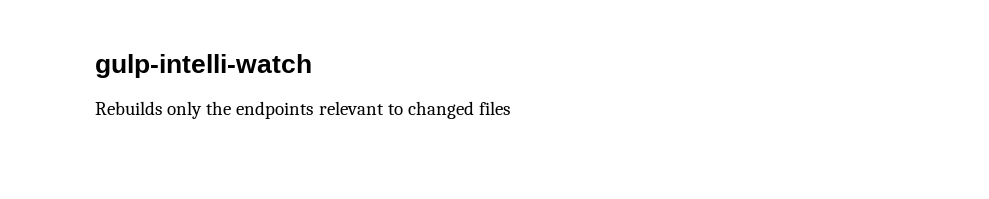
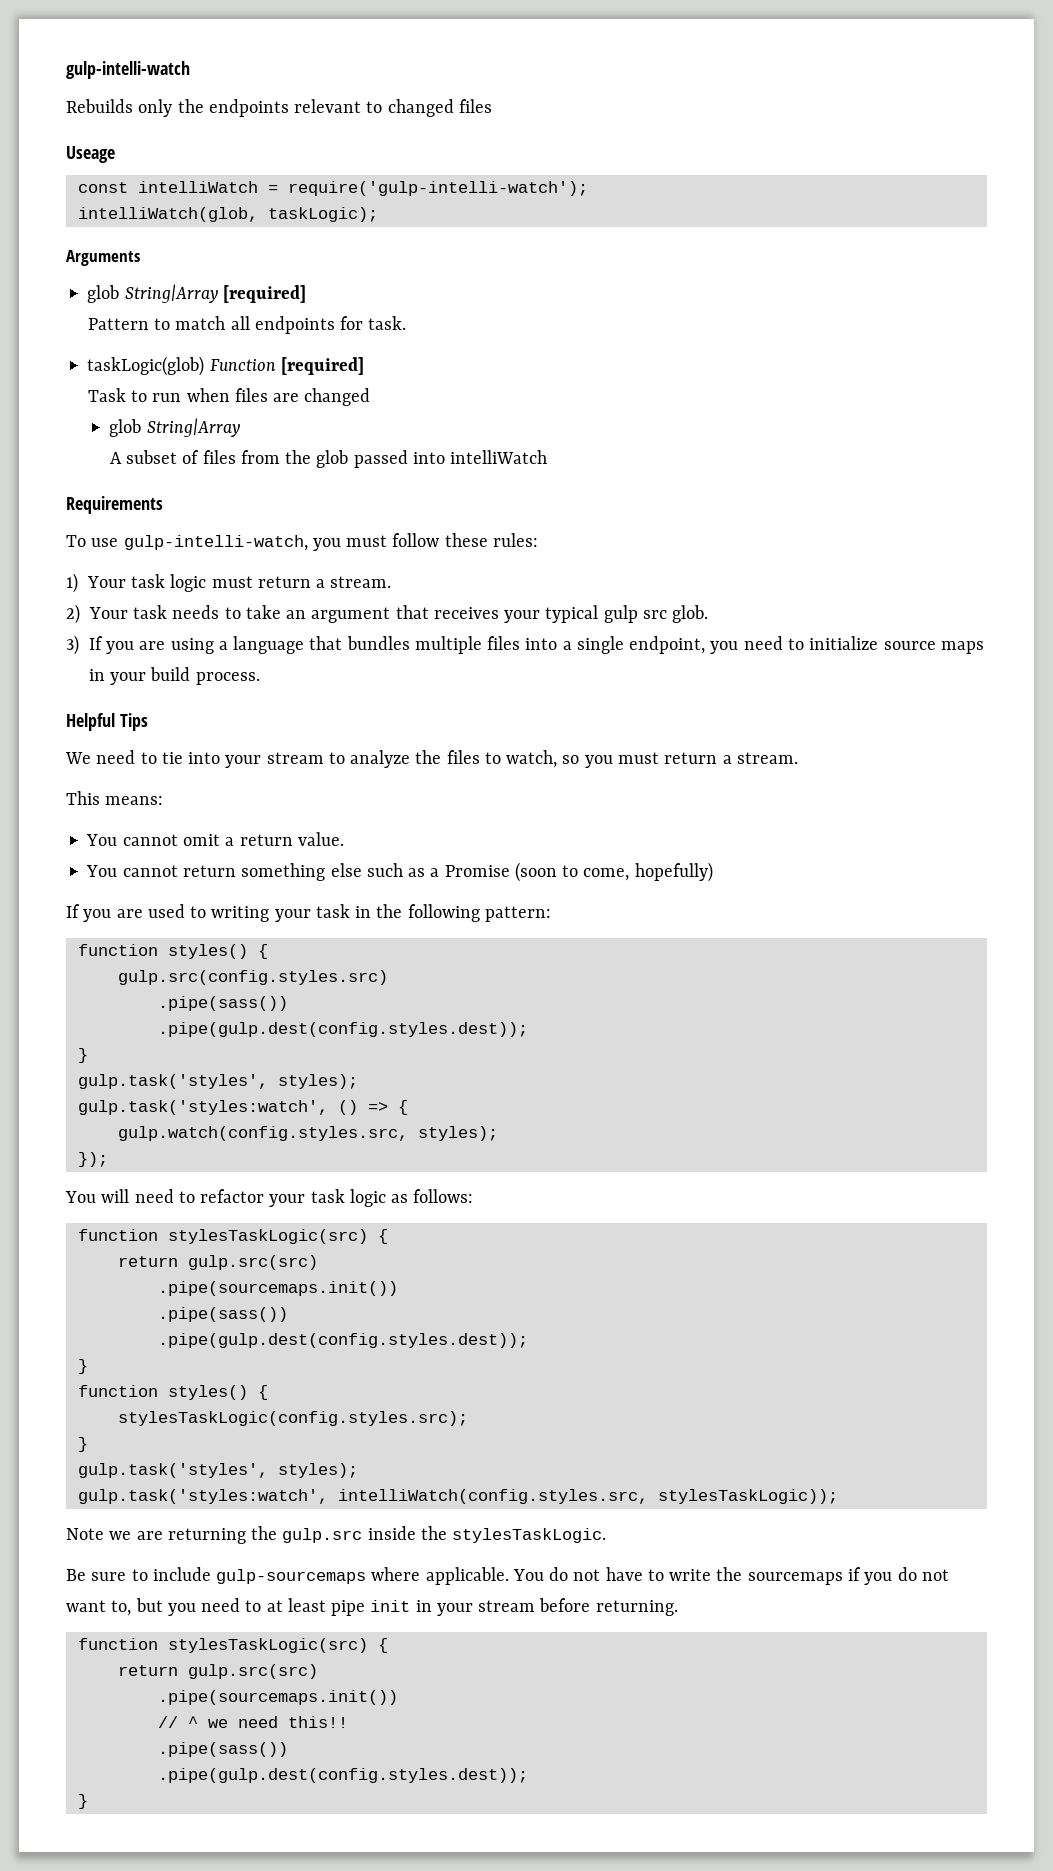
(510, 108) none -> [66,146,115,163] [77,181,588,196] [77,207,378,222] [66,250,140,266] [87,284,306,303] [87,316,407,334] [87,356,364,376] [87,388,371,406] [109,418,240,437] [109,450,548,468] [66,496,163,514] [66,533,538,551] [66,573,392,593] [66,604,709,624] [66,635,984,655] [88,667,260,685] [66,713,148,731] [65,750,798,768] [66,791,164,805] [86,832,344,846] [86,862,713,882] [66,904,551,922] [77,944,268,959] [117,970,388,985] [157,996,288,1011] [157,1022,528,1037] [77,1048,88,1063] [77,1074,358,1089] [77,1100,408,1115] [117,1126,498,1141] [77,1152,108,1167] [65,1189,474,1207] [77,1229,388,1244] [117,1255,318,1270] [157,1281,398,1296] [157,1307,288,1322] [157,1333,528,1348] [77,1359,88,1374] [77,1385,268,1400] [117,1411,468,1426] [77,1437,88,1452] [77,1463,358,1478] [77,1489,838,1504] [66,1526,607,1544] [66,1567,949,1585] [66,1598,678,1616] [77,1638,388,1653] [117,1664,318,1679] [157,1690,398,1705] [157,1716,348,1728] [157,1742,288,1757] [157,1768,528,1783] [77,1794,88,1809] // Useage // const intelliWatch = require('gulp-intelli-watch'); // intelliWatch(glob, taskLogic); // Arguments // glob String|Array [required] // Pattern to match all endpoints for task. // taskLogic(glob) Function [required] // Task to run when files are changed // glob String|Array // A subset of files from the glob passed into intelliWatch // Requirements // To use gulp-intelli-watch, you must follow these rules: // 1) Your task logic must return a stream. // 2) Your task needs to take an argument that receives your typical gulp src glob. // 3) If you are using a language that bundles multiple files into a single endpoint, you need to initialize source maps in your build process. // Helpful Tips // We need to tie into your stream to analyze the files to watch, so you must return a stream. // This means: // You cannot omit a return value. // You cannot return something else such as a Promise (soon to come, hopefully) // If you are used to writing your task in the following pattern: // function styles() { // gulp.src(config.styles.src) // .pipe(sass()) // .pipe(gulp.dest(config.styles.dest)); // } // gulp.task('styles', styles); // gulp.task('styles:watch', () => { // gulp.watch(config.styles.src, styles); // }); // You will need to refactor your task logic as follows: // function stylesTaskLogic(src) { // return gulp.src(src) // .pipe(sourcemaps.init()) // .pipe(sass()) // .pipe(gulp.dest(config.styles.dest)); // } // function styles() { // stylesTaskLogic(config.styles.src); // } // gulp.task('styles', styles); // gulp.task('styles:watch', intelliWatch(config.styles.src, stylesTaskLogic)); // Note we are returning the gulp.src inside the stylesTaskLogic. // Be sure to include gulp-sourcemaps where applicable. You do not have to write the sourcemaps if you do not want to, but you need to at least pipe init in your stream before returning. // function stylesTaskLogic(src) { // return gulp.src(src) // .pipe(sourcemaps.init()) // // ^ we need this!! // .pipe(sass()) // .pipe(gulp.dest(config.styles.dest)); // }

